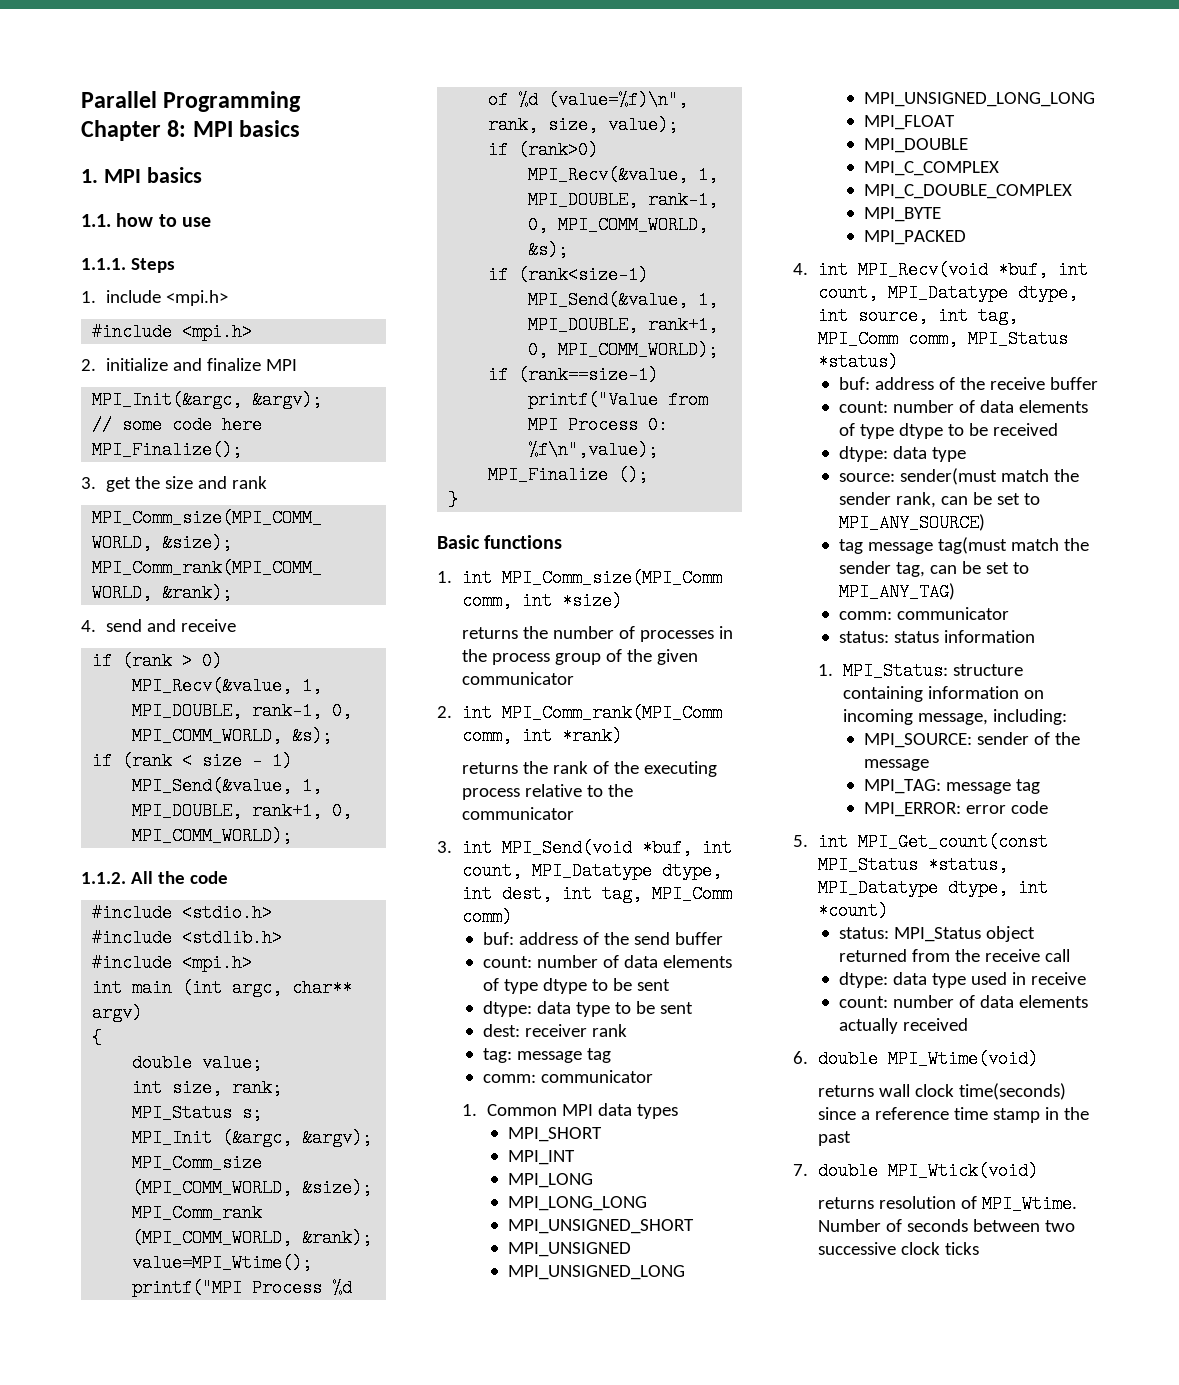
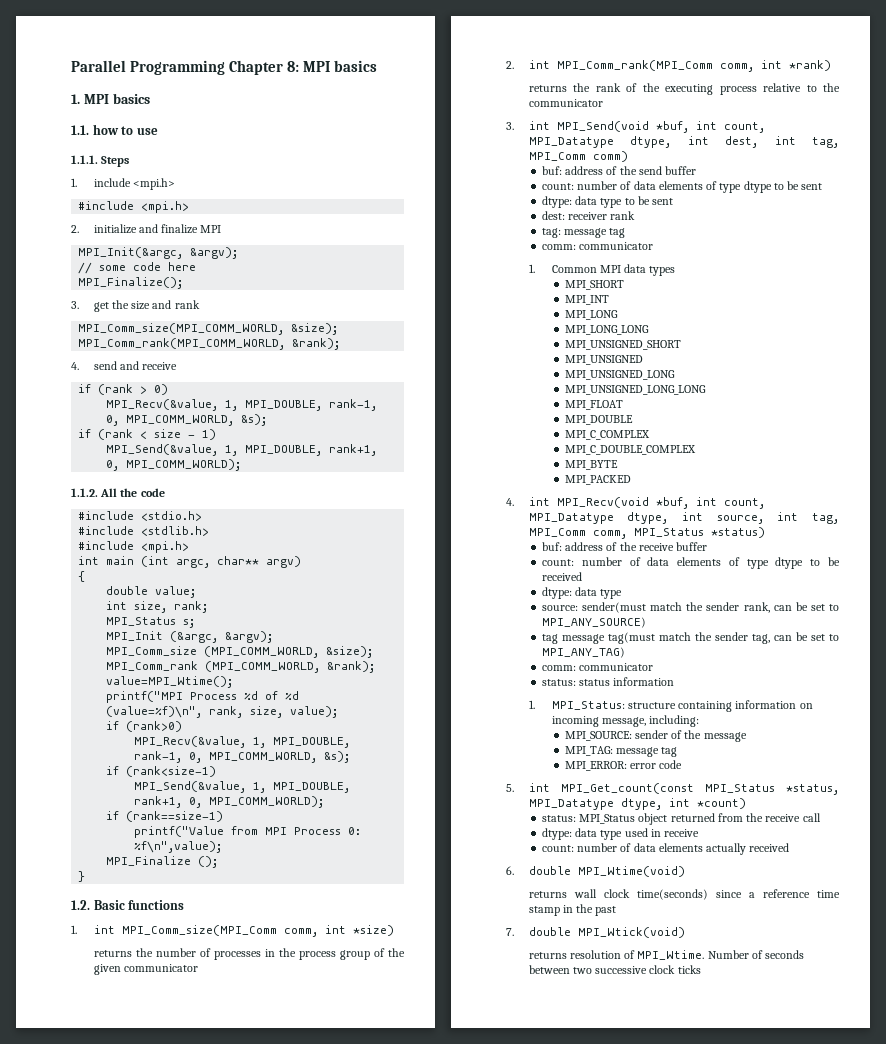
(459, 500) none -> [71,900,90,910] 1.2.

